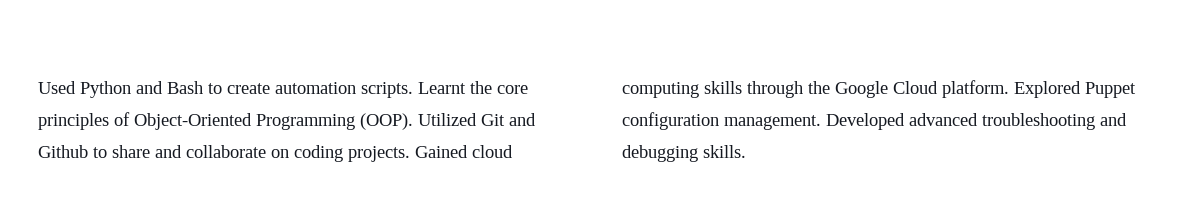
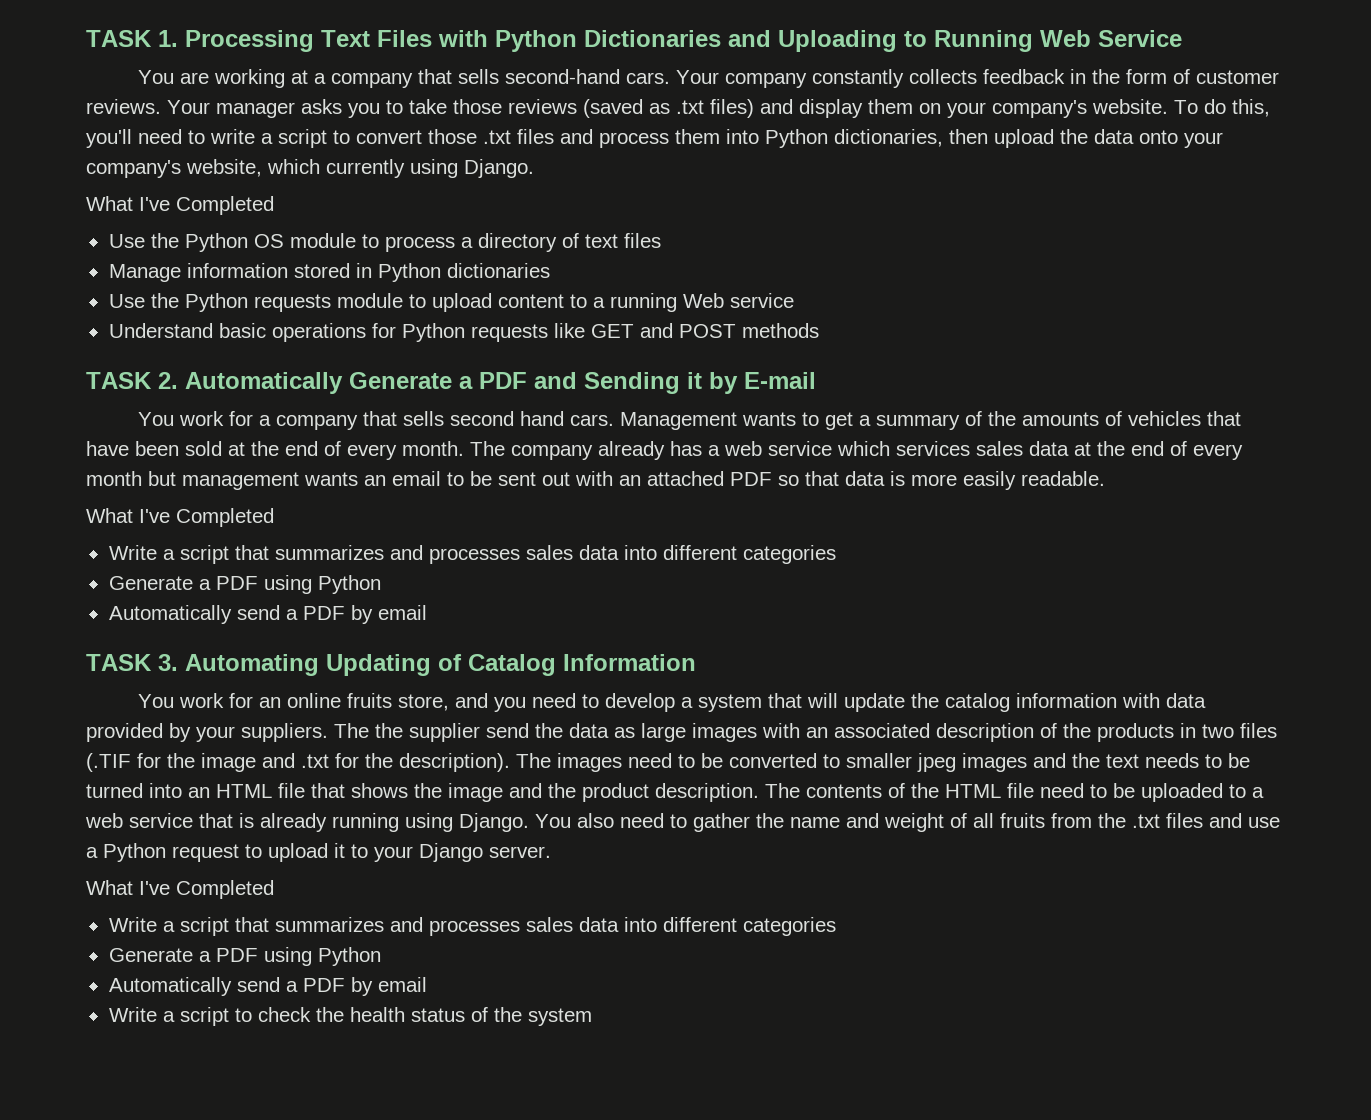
[38,81,528,98] [38,112,536,130] [38,145,513,162] [622,80,1136,98] [622,112,1127,130] [622,145,746,162] Used Python and Bash to create automation scripts. Learnt the core principles of Object-Oriented Programming (OOP). Utilized Git and Github to share and collaborate on coding projects. Gained cloud computing skills through the Google Cloud platform. Explored Puppet configuration management. Developed advanced troubleshooting and debugging skills. -> [86,30,1182,52] [137,69,1279,88] [86,99,1270,118] [86,129,1223,148] [86,159,534,178] [86,196,274,215] [108,233,661,252] [108,263,550,282] [108,293,794,312] [108,323,819,342] [86,372,816,394] [137,411,1241,430] [86,441,1243,460] [86,471,1105,490] [86,508,274,527] [108,545,836,564] [108,575,381,594] [108,605,427,624] [86,654,696,676] [137,693,1206,712] [86,723,1277,742] [86,753,1250,772] [86,783,1264,802] [85,813,1280,832] [86,843,551,862] [86,880,274,899] [108,917,836,936] [108,947,381,966] [108,977,427,996] [108,1007,592,1026] TASK 1. Processing Text Files with Python Dictionaries and Uploading to Running Web Service // You are working at a company that sells second-hand cars. Your company constantly collects feedback in the form of customer reviews. Your manager asks you to take those reviews (saved as .txt files) and display them on your company's website. To do this, you'll need to write a script to convert those .txt files and process them into Python dictionaries, then upload the data onto your company's website, which currently using Django. // What I've Completed // Use the Python OS module to process a directory of text files // Manage information stored in Python dictionaries // Use the Python requests module to upload content to a running Web service // Understand basic operations for Python requests like GET and POST methods // TASK 2. Automatically Generate a PDF and Sending it by E-mail // You work for a company that sells second hand cars. Management wants to get a summary of the amounts of vehicles that have been sold at the end of every month. The company already has a web service which services sales data at the end of every month but management wants an email to be sent out with an attached PDF so that data is more easily readable. // What I've Completed // Write a script that summarizes and processes sales data into different categories // Generate a PDF using Python // Automatically send a PDF by email // TASK 3. Automating Updating of Catalog Information // You work for an online fruits store, and you need to develop a system that will update the catalog information with data provided by your suppliers. The the supplier send the data as large images with an associated description of the products in two files (.TIF for the image and .txt for the description). The images need to be converted to smaller jpeg images and the text needs to be turned into an HTML file that shows the image and the product description. The contents of the HTML file need to be uploaded to a web service that is already running using Django. You also need to gather the name and weight of all fruits from the .txt files and use a Python request to upload it to your Django server. // What I've Completed // Write a script that summarizes and processes sales data into different categories // Generate a PDF using Python // Automatically send a PDF by email // Write a script to check the health status of the system

